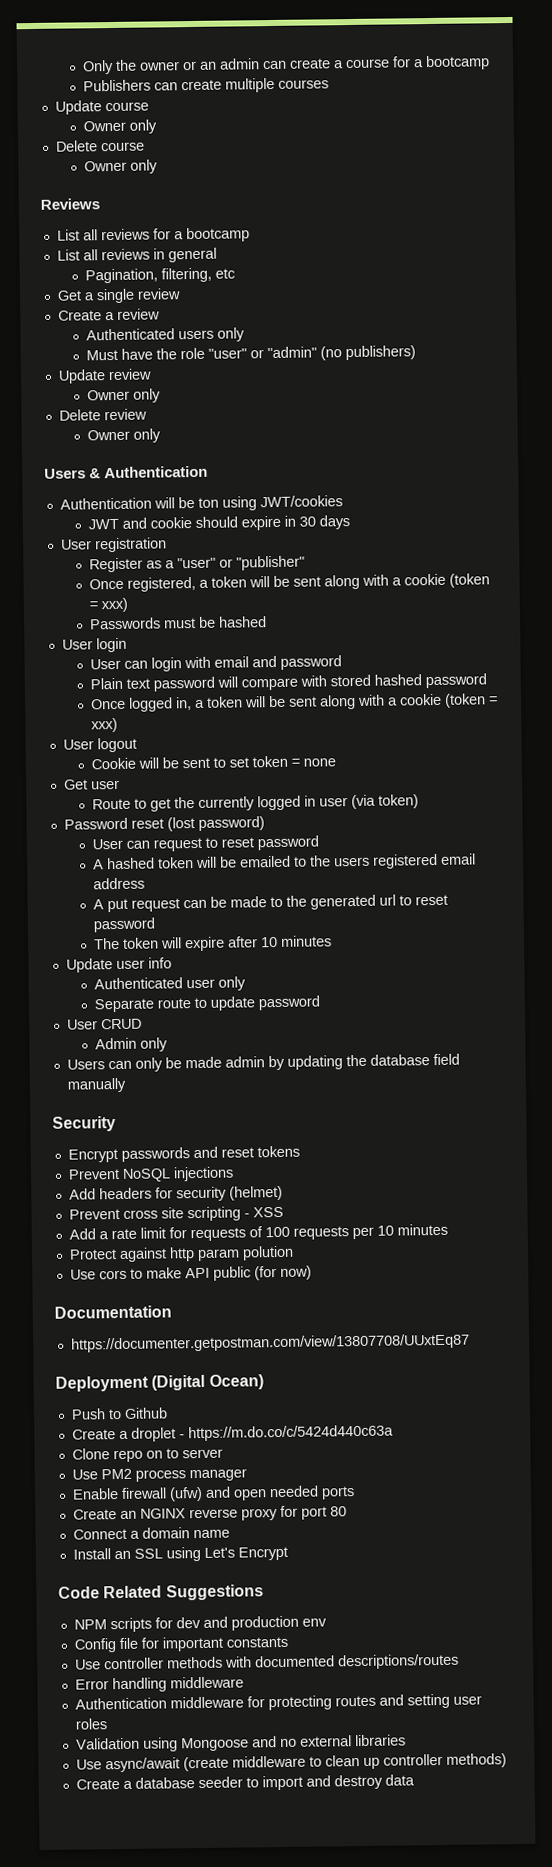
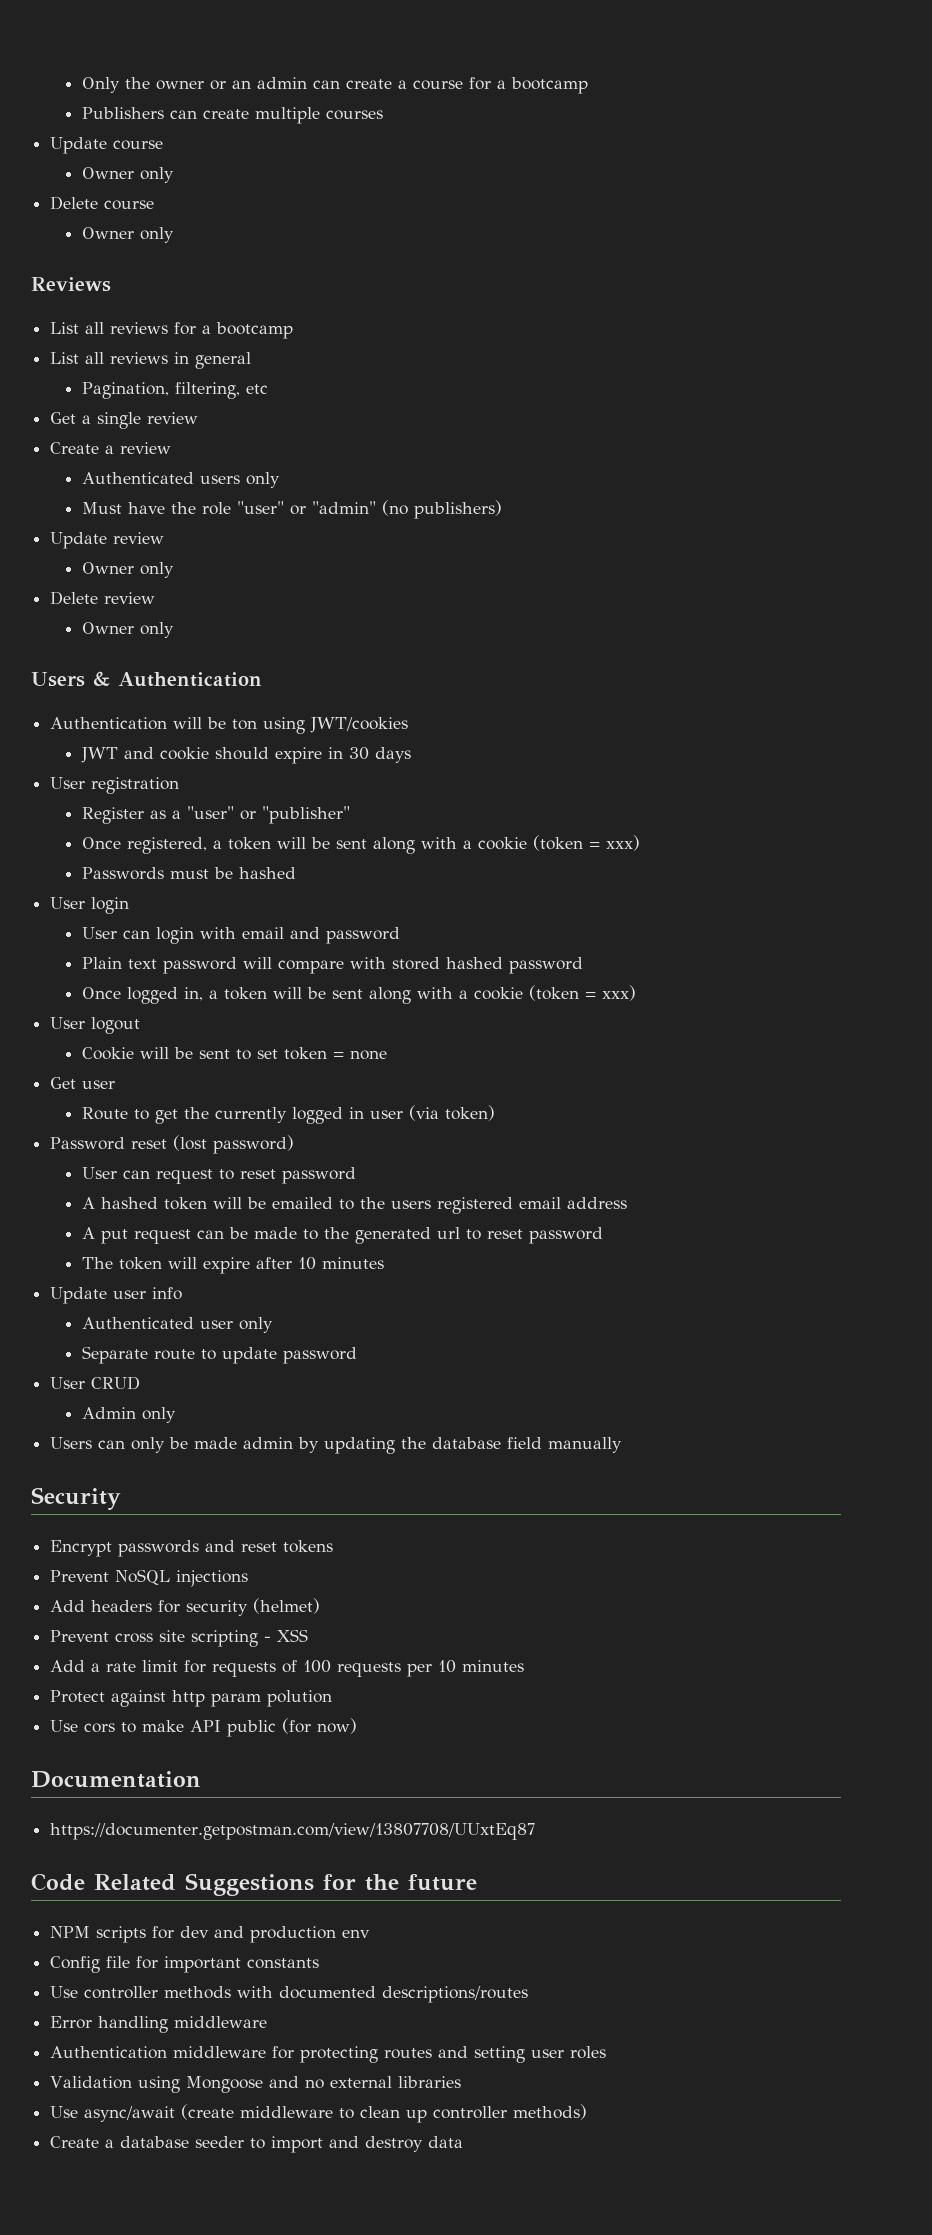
[55,1374,264,1392] [70,1407,168,1420] [71,1424,394,1442] [71,1448,223,1463] [71,1468,247,1482] [71,1485,355,1502] [72,1505,347,1521] [72,1527,230,1540] [72,1546,288,1562] // Deployment (Digital Ocean) // Push to Github // Create a droplet - https://m.do.co/c/5424d440c63a // Clone repo on to server // Use PM2 process manager // Enable firewall (ufw) and open needed ports // Create an NGINX reverse proxy for port 80 // Connect a domain name // Install an SSL using Let's Encrypt -> (536, 1831) none
(264, 1592) none -> [323,1874,477,1891] for the future

